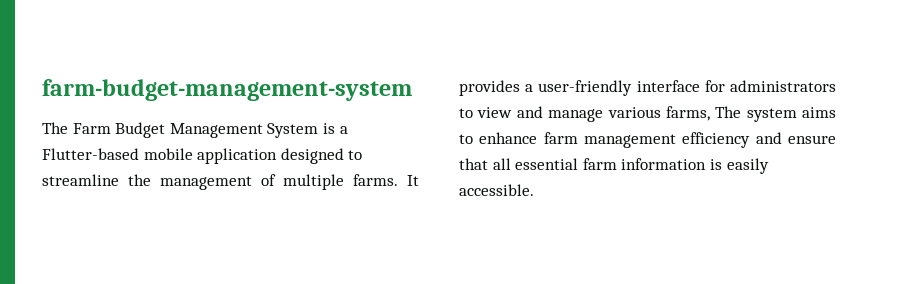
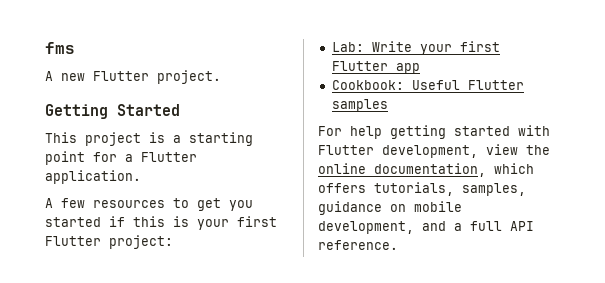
[42,79,412,101] [42,122,348,138] [42,148,363,164] [42,174,419,190] [459,80,836,96] [459,106,836,122] [459,132,836,148] [459,158,769,174] [459,184,534,196] farm-budget-management-system // The Farm Budget Management System is a Flutter-based mobile application designed to streamline the management of multiple farms. It provides a user-friendly interface for administrators to view and manage various farms, The system aims to enhance farm management efficiency and ensure that all essential farm information is easily accessible. -> [45,42,75,54] [45,70,221,84] [45,104,180,119] [45,132,253,146] [45,151,197,165] [45,170,141,184] [45,198,253,211] [45,216,277,230] [45,235,173,249] [331,41,500,55] [331,61,420,74] [331,80,524,90] [331,99,388,112] [318,125,550,139] [318,144,550,158] [318,163,534,177] [318,182,526,196] [318,201,462,215] [318,221,534,234] [318,240,398,250] fms // A new Flutter project. // Getting Started // This project is a starting point for a Flutter application. // A few resources to get you started if this is your first Flutter project: // Lab: Write your first Flutter app // Cookbook: Useful Flutter samples // For help getting started with Flutter development, view the online documentation, which offers tutorials, samples, guidance on mobile development, and a full API reference.

